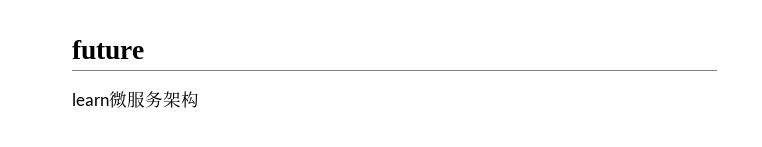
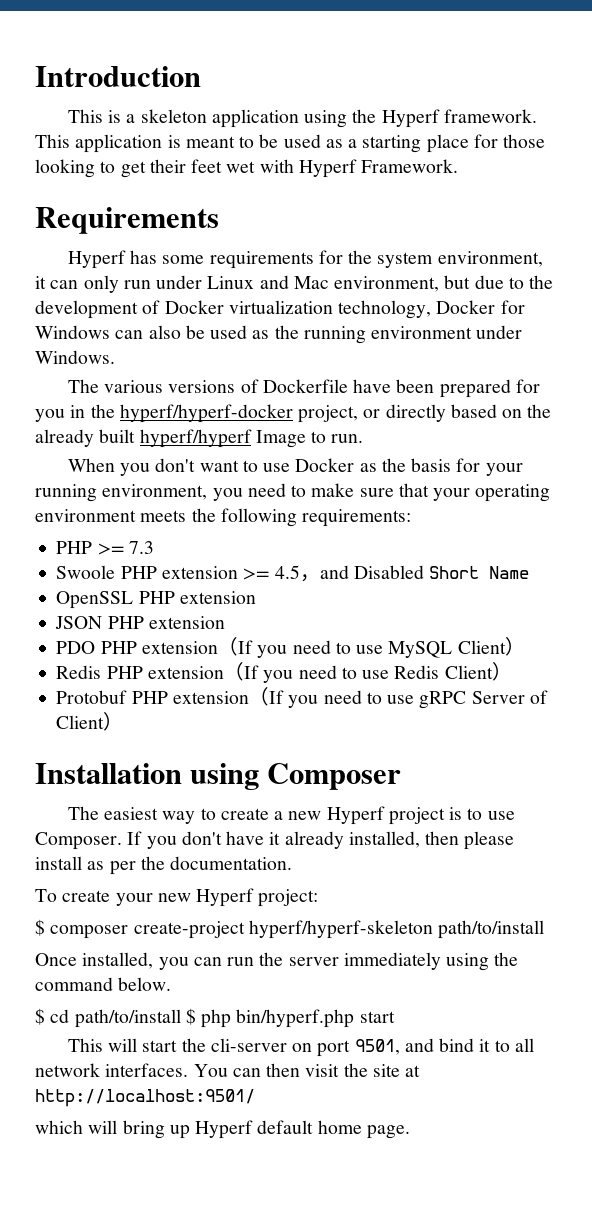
[72,40,144,59] [72,91,199,108] future // learn微服务架构 -> [35,66,201,87] [67,109,537,128] [35,134,546,153] [35,159,459,178] [35,207,219,234] [67,250,543,269] [35,275,554,293] [35,300,525,319] [35,325,523,344] [35,350,115,364] [67,379,540,398] [35,404,552,423] [35,429,364,448] [67,458,523,476] [35,483,551,502] [35,508,412,527] [56,541,154,555] [56,565,530,582] [56,591,256,609] [55,616,225,629] [56,637,525,658] [56,662,512,683] [56,687,548,709] [56,712,124,731] [35,763,402,790] [67,806,515,825] [35,831,515,850] [35,856,293,875] [35,888,319,907] [35,919,545,939] [35,952,519,971] [35,977,172,991] [35,1008,395,1028] [67,1038,534,1057] [35,1063,421,1077] [35,1089,255,1107] [35,1120,410,1139] Introduction // This is a skeleton application using the Hyperf framework. This application is meant to be used as a starting place for those looking to get their feet wet with Hyperf Framework. // Requirements // Hyperf has some requirements for the system environment, it can only run under Linux and Mac environment, but due to the development of Docker virtualization technology, Docker for Windows can also be used as the running environment under Windows. // The various versions of Dockerfile have been prepared for you in the hyperf/hyperf-docker project, or directly based on the already built hyperf/hyperf Image to run. // When you don't want to use Docker as the basis for your running environment, you need to make sure that your operating environment meets the following requirements: // PHP >= 7.3 // Swoole PHP extension >= 4.5，and Disabled Short Name // OpenSSL PHP extension // JSON PHP extension // PDO PHP extension（If you need to use MySQL Client） // Redis PHP extension（If you need to use Redis Client） // Protobuf PHP extension（If you need to use gRPC Server of Client） // Installation using Composer // The easiest way to create a new Hyperf project is to use Composer. If you don't have it already installed, then please install as per the documentation. // To create your new Hyperf project: // $ composer create-project hyperf/hyperf-skeleton path/to/install // Once installed, you can run the server immediately using the command below. // $ cd path/to/install $ php bin/hyperf.php start // This will start the cli-server on port 9501, and bind it to all network interfaces. You can then visit the site at http://localhost:9501/ // which will bring up Hyperf default home page.

